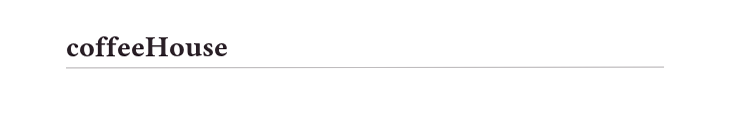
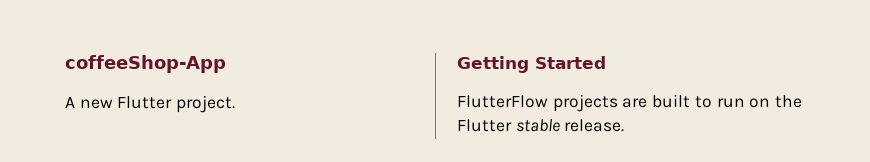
[65,36,228,57] coffeeHouse -> [65,55,226,73] [65,95,236,113] [457,56,606,73] [457,94,803,112] [457,119,625,132] coffeeShop-App // A new Flutter project. // Getting Started // FlutterFlow projects are built to run on the Flutter stable release.

